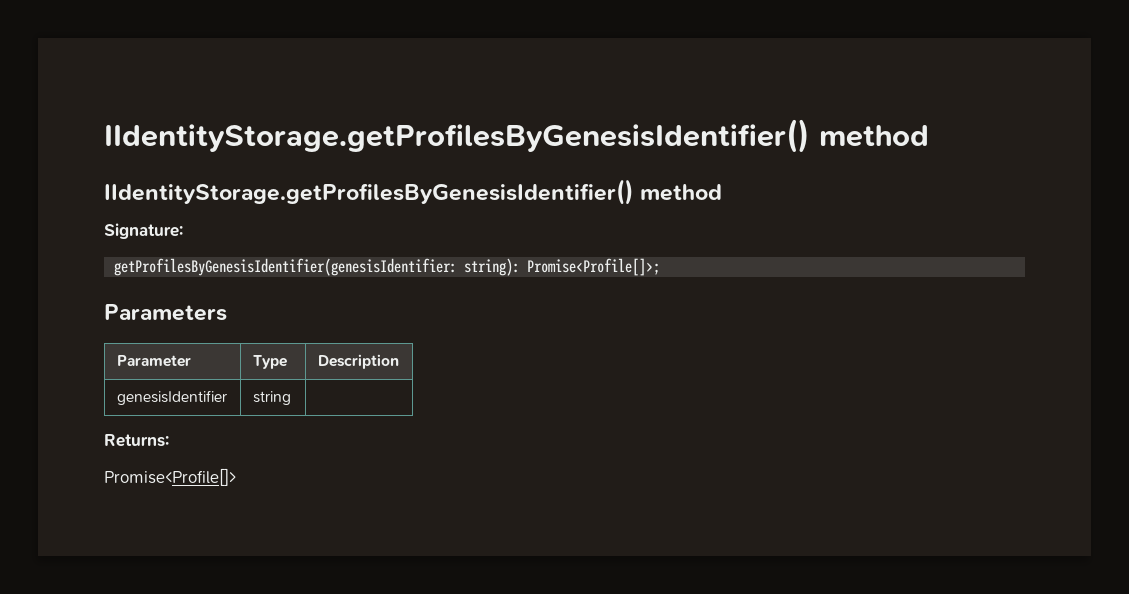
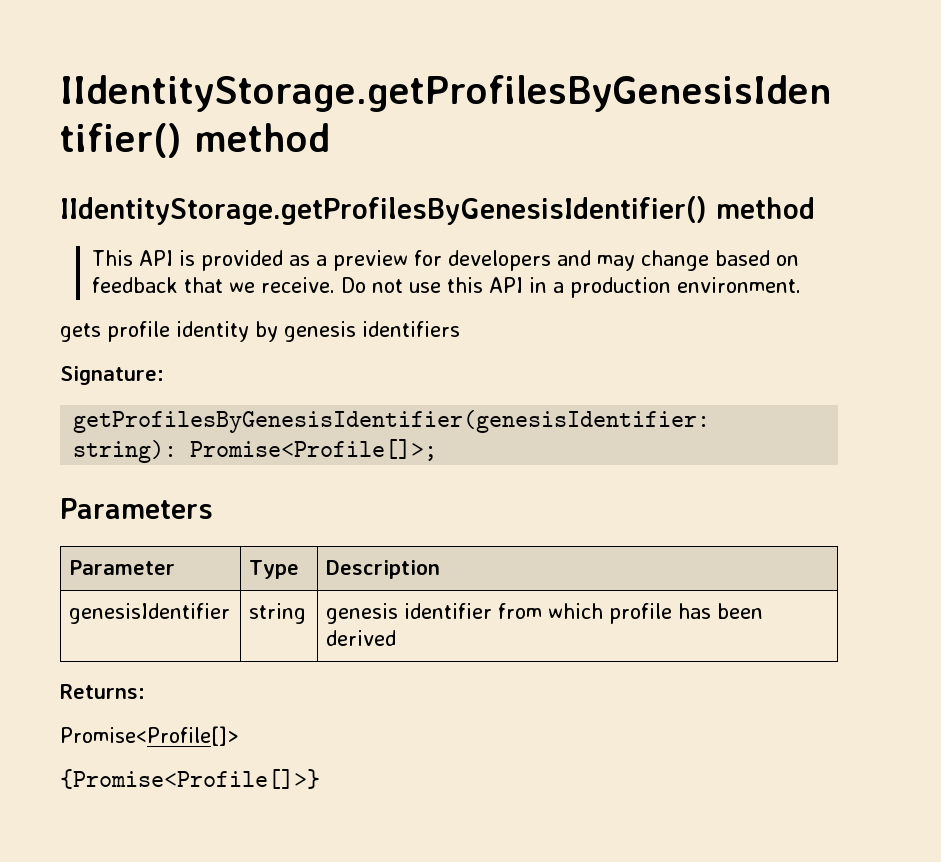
(723, 192) none -> [91,250,799,271] [91,277,801,298] [60,321,460,342] // This API is provided as a preview for developers and may change based on feedback that we receive. Do not use this API in a production environment. // gets profile identity by genesis identifiers
(291, 398) none -> [326,603,764,624] [326,630,397,646] genesis identifier from which profile has been derived
(236, 477) none -> [60,769,320,789] // {Promise<Profile[]>}

